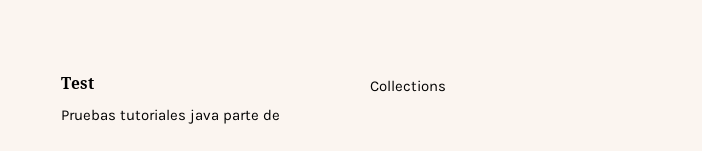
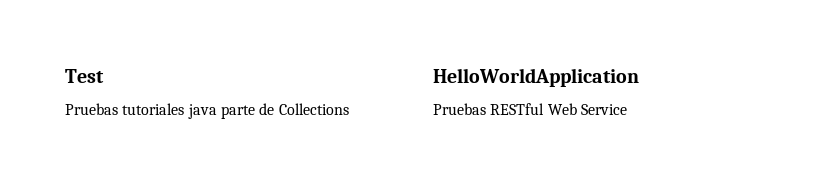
(446, 86) none -> [433,68,639,87] [433,103,627,115] // HelloWorldApplication // Pruebas RESTful Web Service

